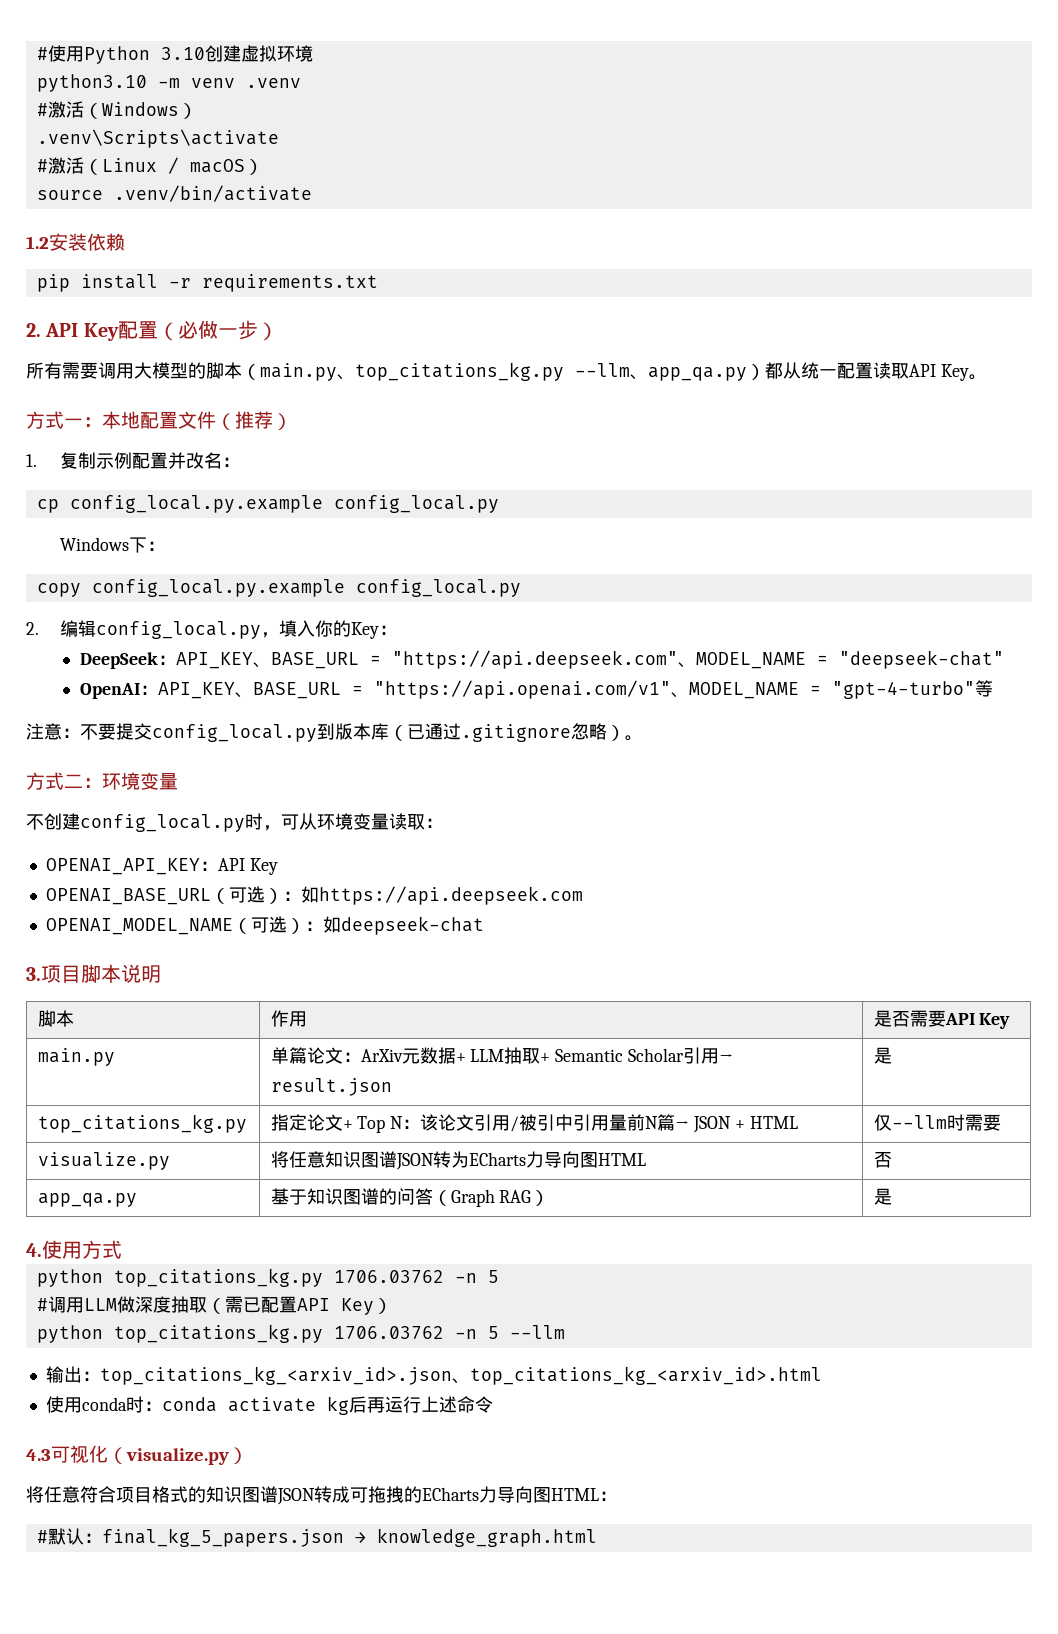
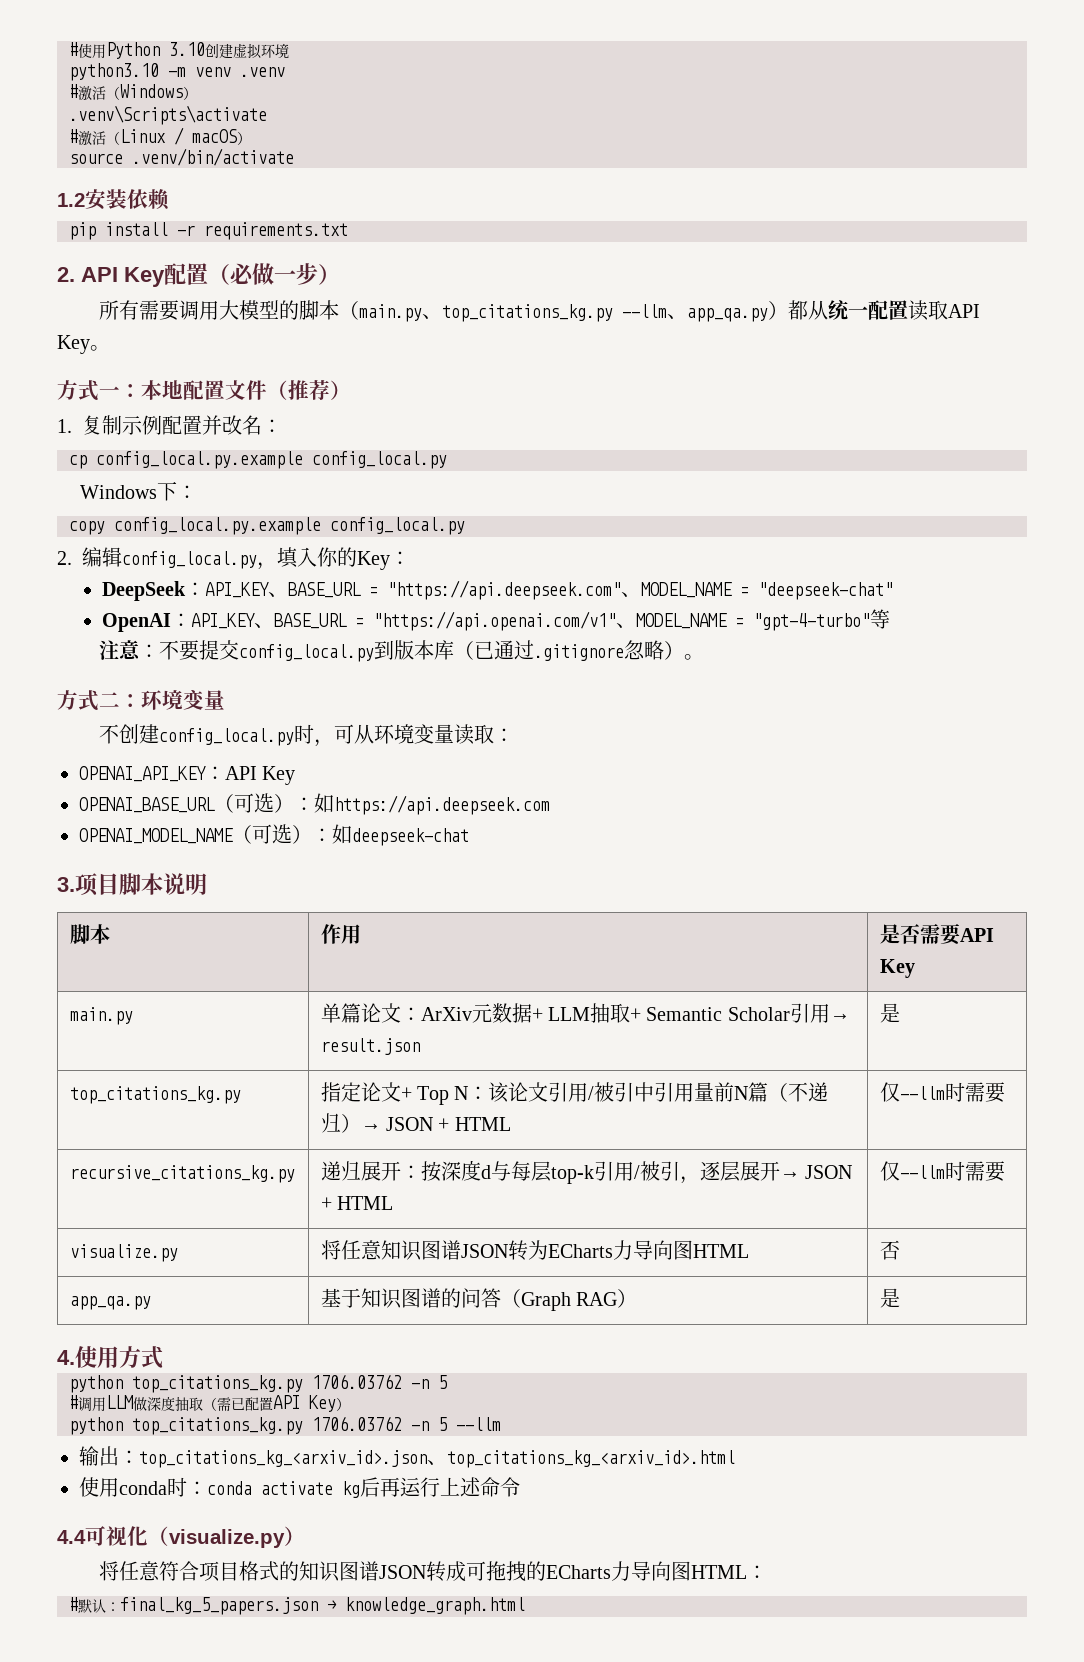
(676, 1122) none -> [768,1082,829,1102] [320,1113,511,1133] [879,1082,1005,1103] [69,1165,295,1183] [320,1160,780,1184] （不递归）→ JSON + HTML | 仅--llm时需要 // recursive_citations_kg.py | 递归展开：按深度d与每层top-k引用/被引，逐层展开
[26,1449,51,1461] 4.3 -> [57,1530,86,1544] 4.4

